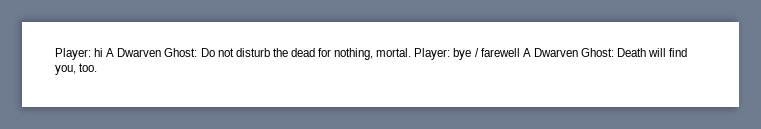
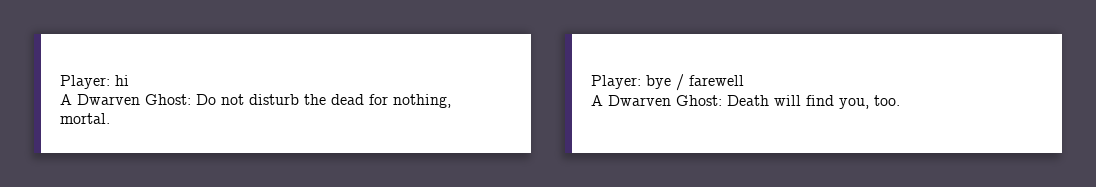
(104, 52) none -> (129, 80) //
(412, 52) none -> (110, 118) //
(520, 52) none -> (744, 80) //

